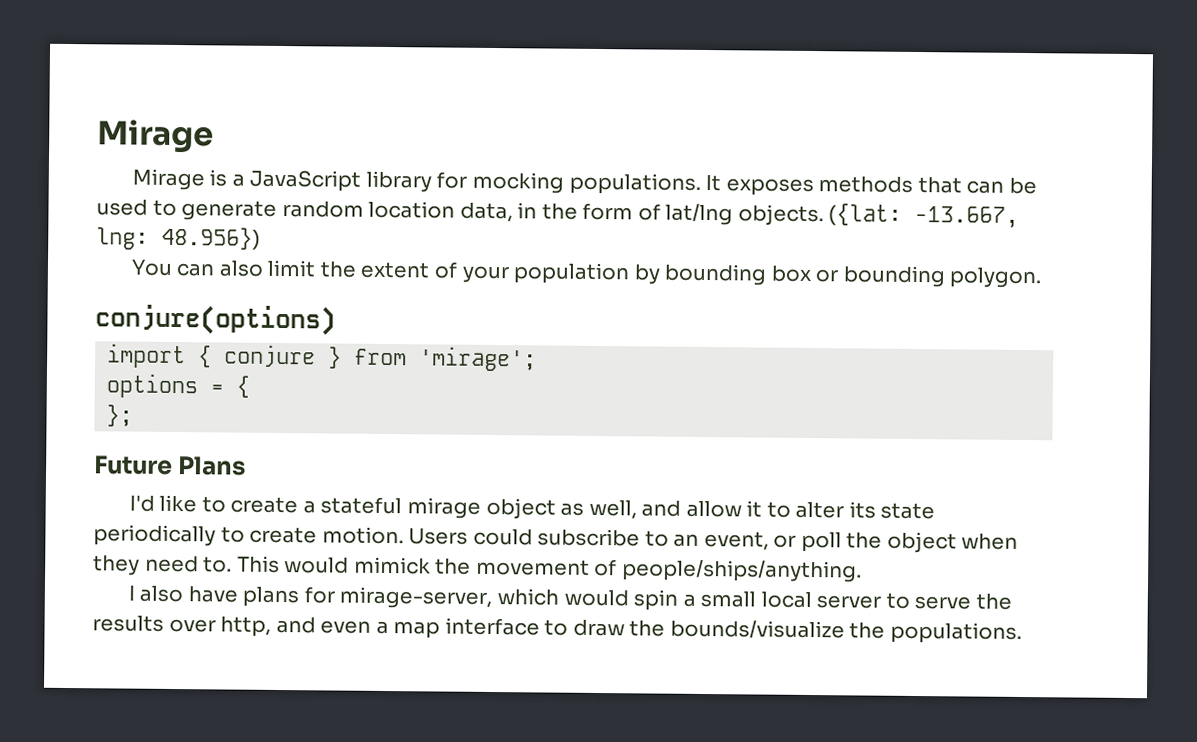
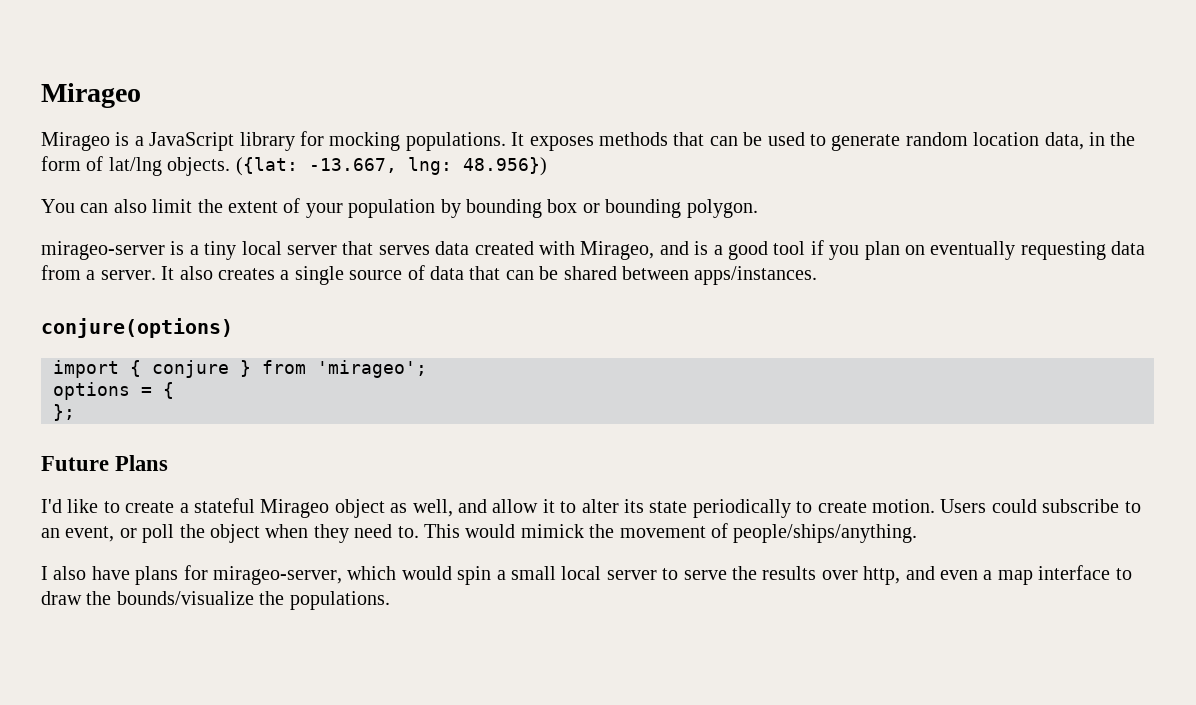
[97,119,214,153] [131,168,205,191] Mirage // Mirage -> [41,83,141,108] [41,132,110,151] Mirageo // Mirageo
(1042, 278) none -> [41,240,1146,260] [41,265,818,285] // mirageo-server is a tiny local server that serves data created with Mirageo, and is a good tool if you plan on eventually requesting data from a server. It also creates a single source of data that can be shared between apps/instances.
[418,346,538,372] 'mirage'; -> [317,360,427,378] 'mirageo';
[406,497,481,519] mirage -> [260,499,330,518] Mirageo
[339,586,493,610] mirage-server, -> [213,566,342,585] mirageo-server,

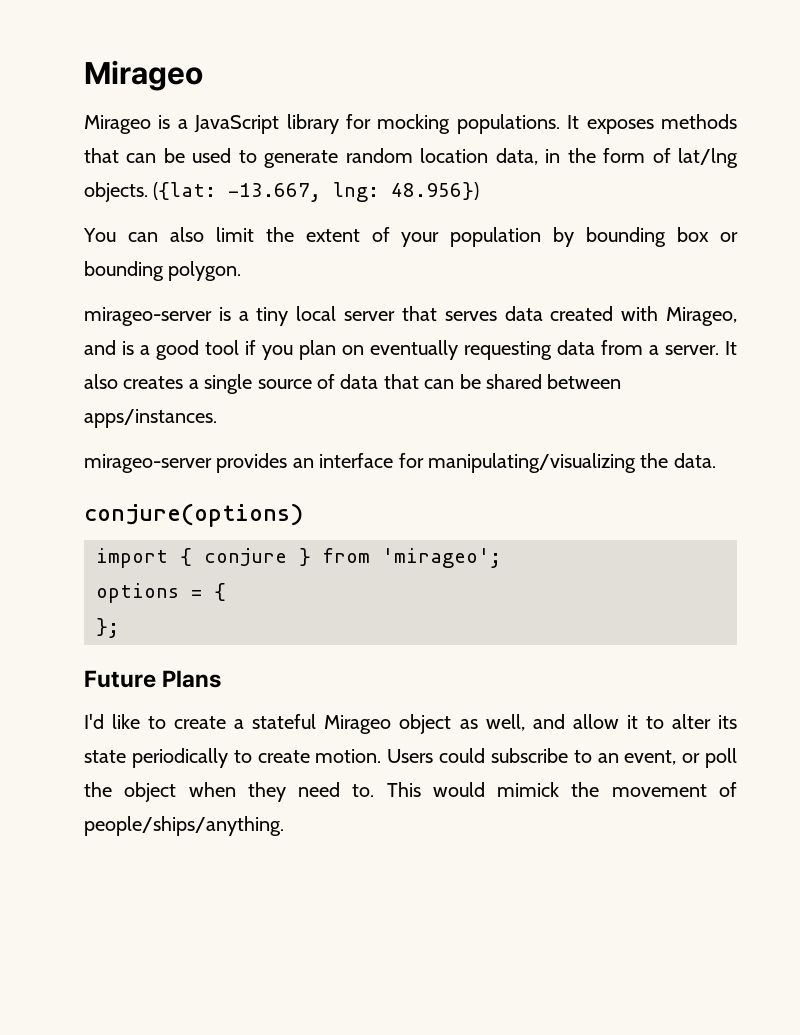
(818, 275) none -> [84,453,716,473] // mirageo-server provides an interface for manipulating/visualizing the data.
[41,565,1132,585] [41,591,390,610] // I also have plans for mirageo-server, which would spin a small local server to serve the results over http, and even a map interface to draw the bounds/visualize the populations. -> (284, 826) none

